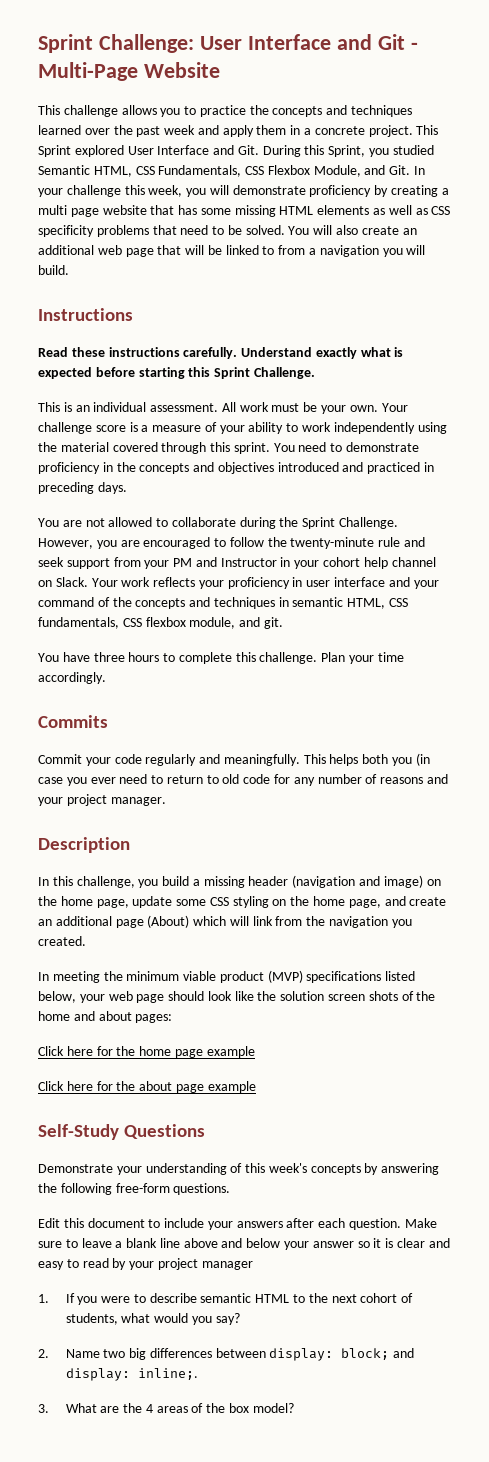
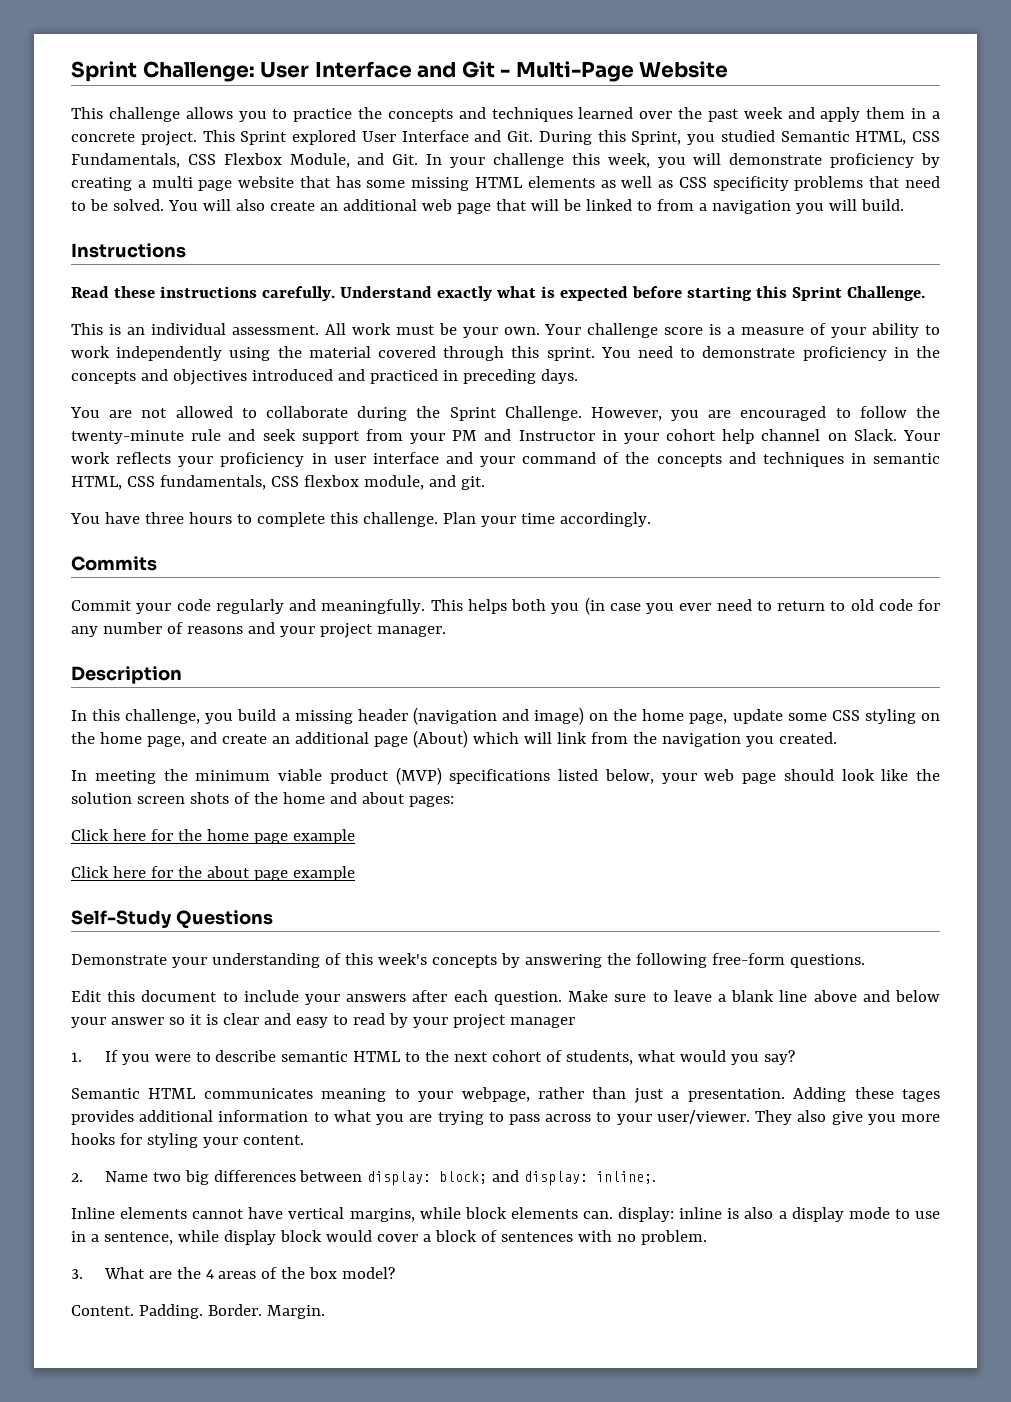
(240, 1319) none -> [71,1087,941,1103] [71,1110,940,1125] [71,1133,304,1148] // Semantic HTML communicates meaning to your webpage, rather than just a presentation. Adding these tages provides additional information to what you are trying to pass across to your user/viewer. They also give you more hooks for styling your content.
(198, 1374) none -> [71,1207,940,1222] [71,1230,707,1245] // Inline elements cannot have vertical margins, while block elements can. display: inline is also a display mode to use in a sentence, while display block would cover a block of sentences with no problem.
(294, 1408) none -> [71,1304,325,1319] // Content. Padding. Border. Margin.

